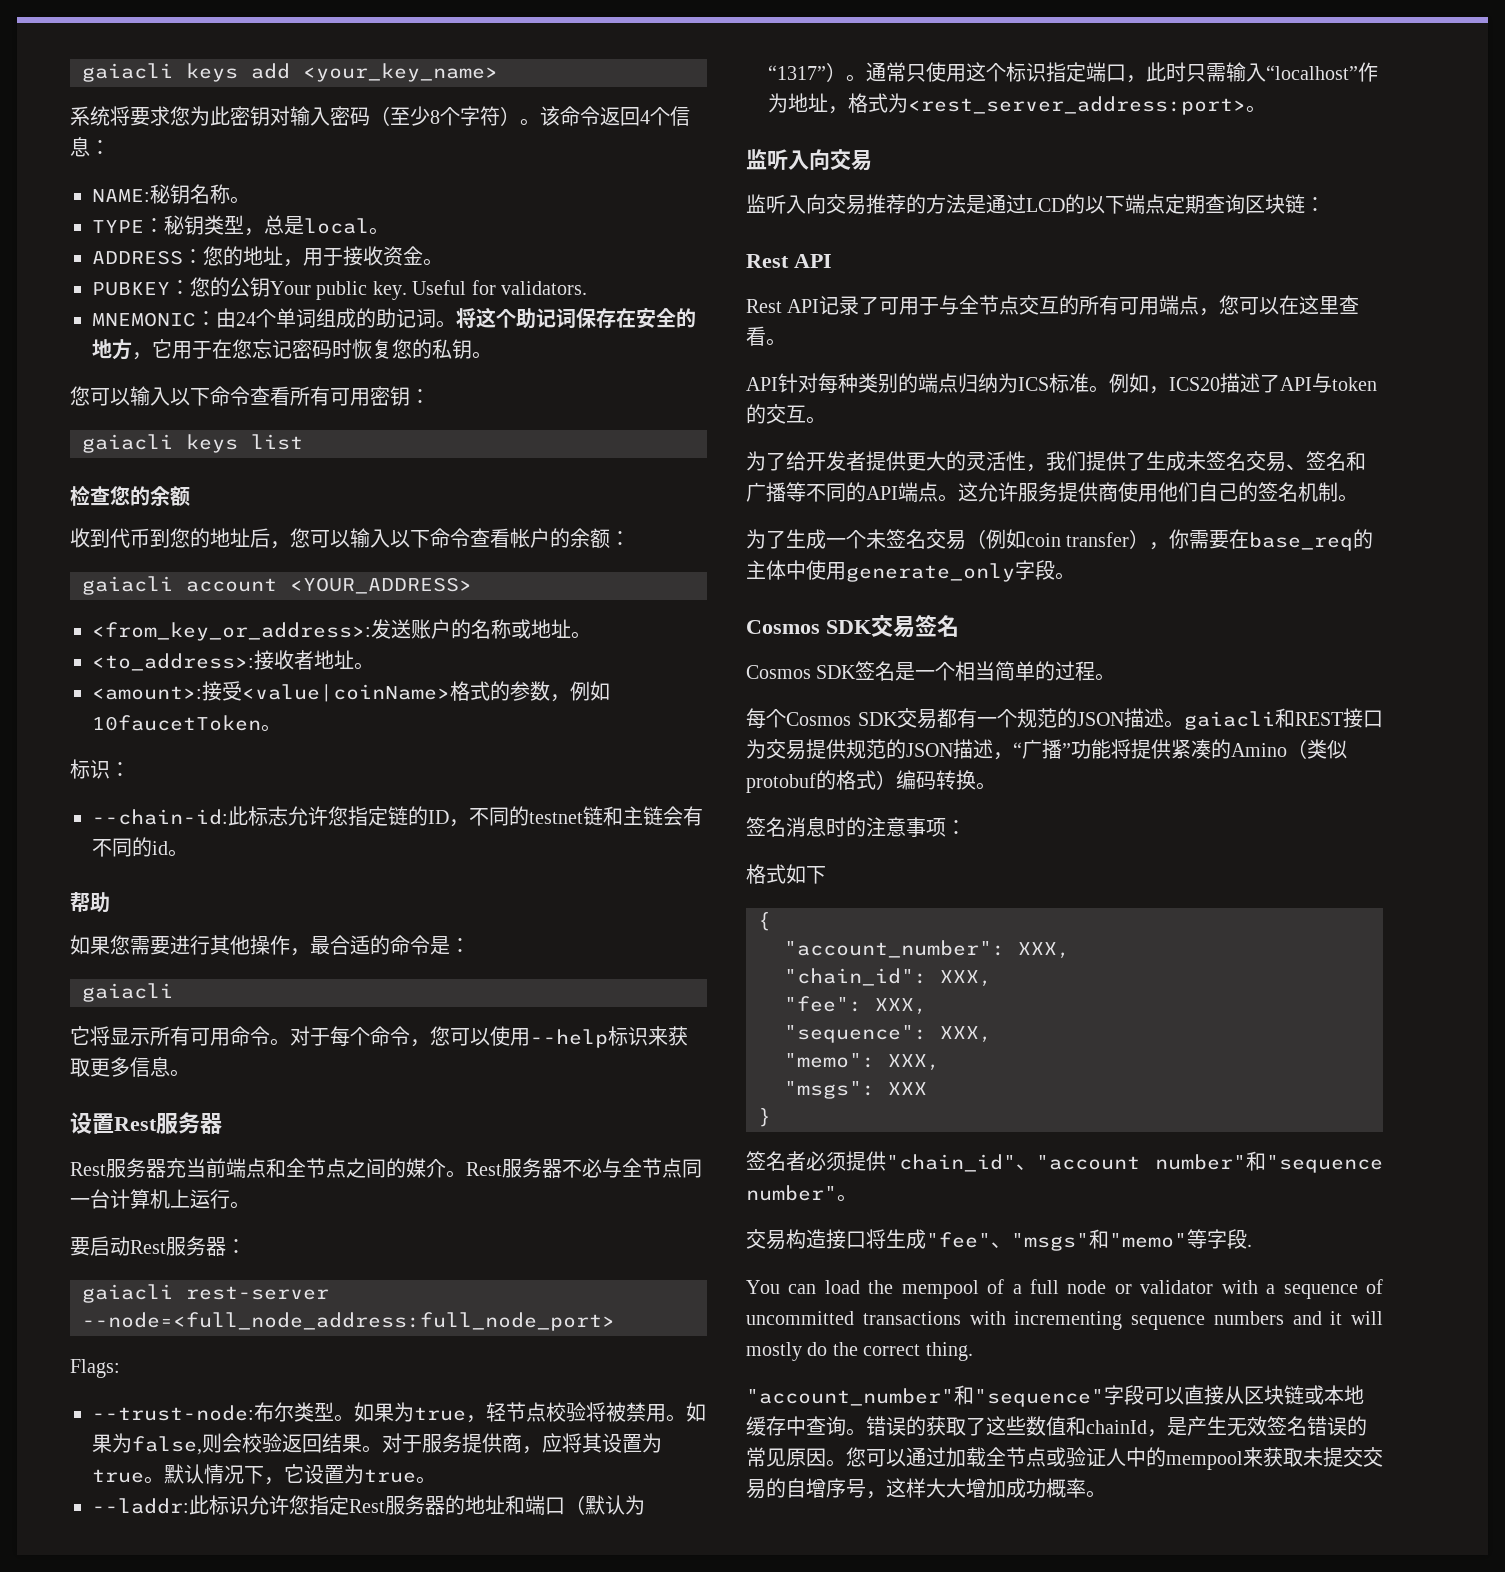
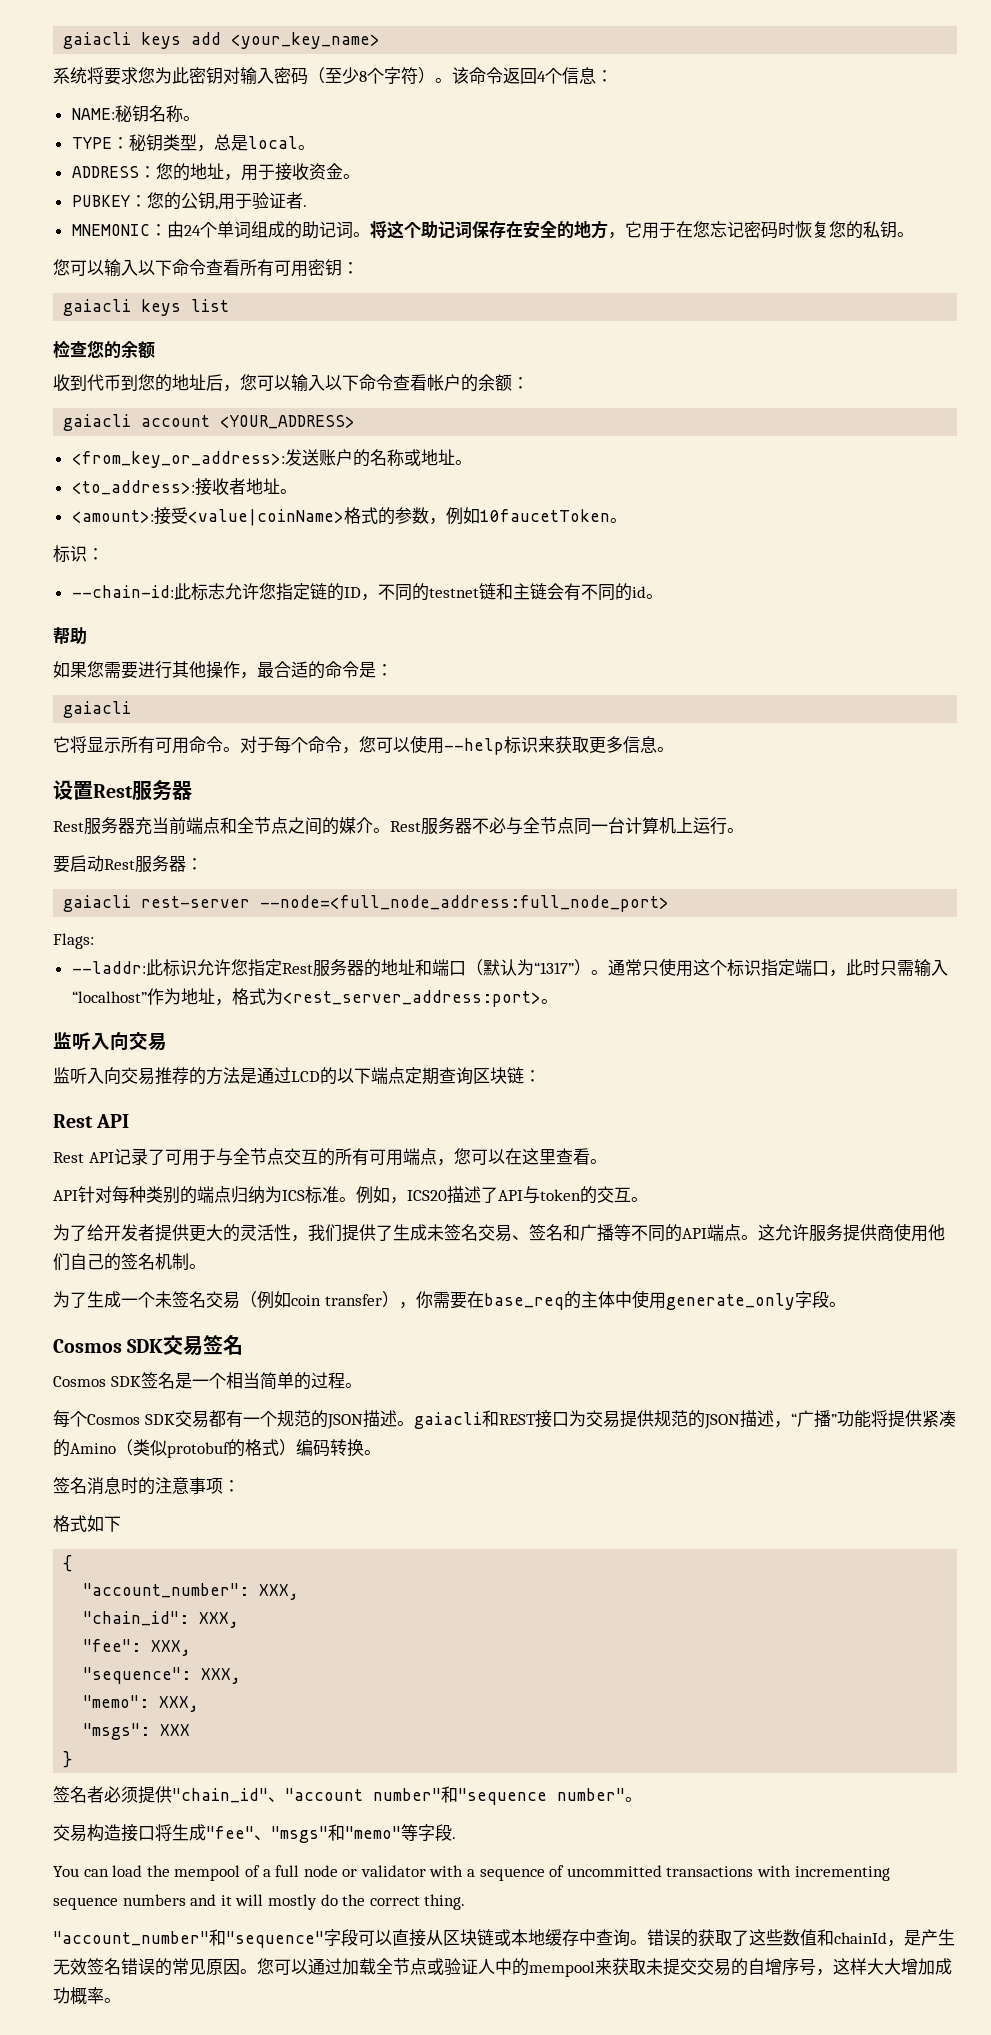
[270,280,587,300] Your public key. Useful for validators. -> [214,192,307,210] ,用于验证者.
[92,1402,706,1423] [92,1433,662,1455] [92,1464,436,1485] // --trust-node:布尔类型。如果为true，轻节点校验将被禁用。如果为false,则会校验返回结果。对于服务提供商，应将其设置为true。默认情况下，它设置为true。 -> (94, 941) none

